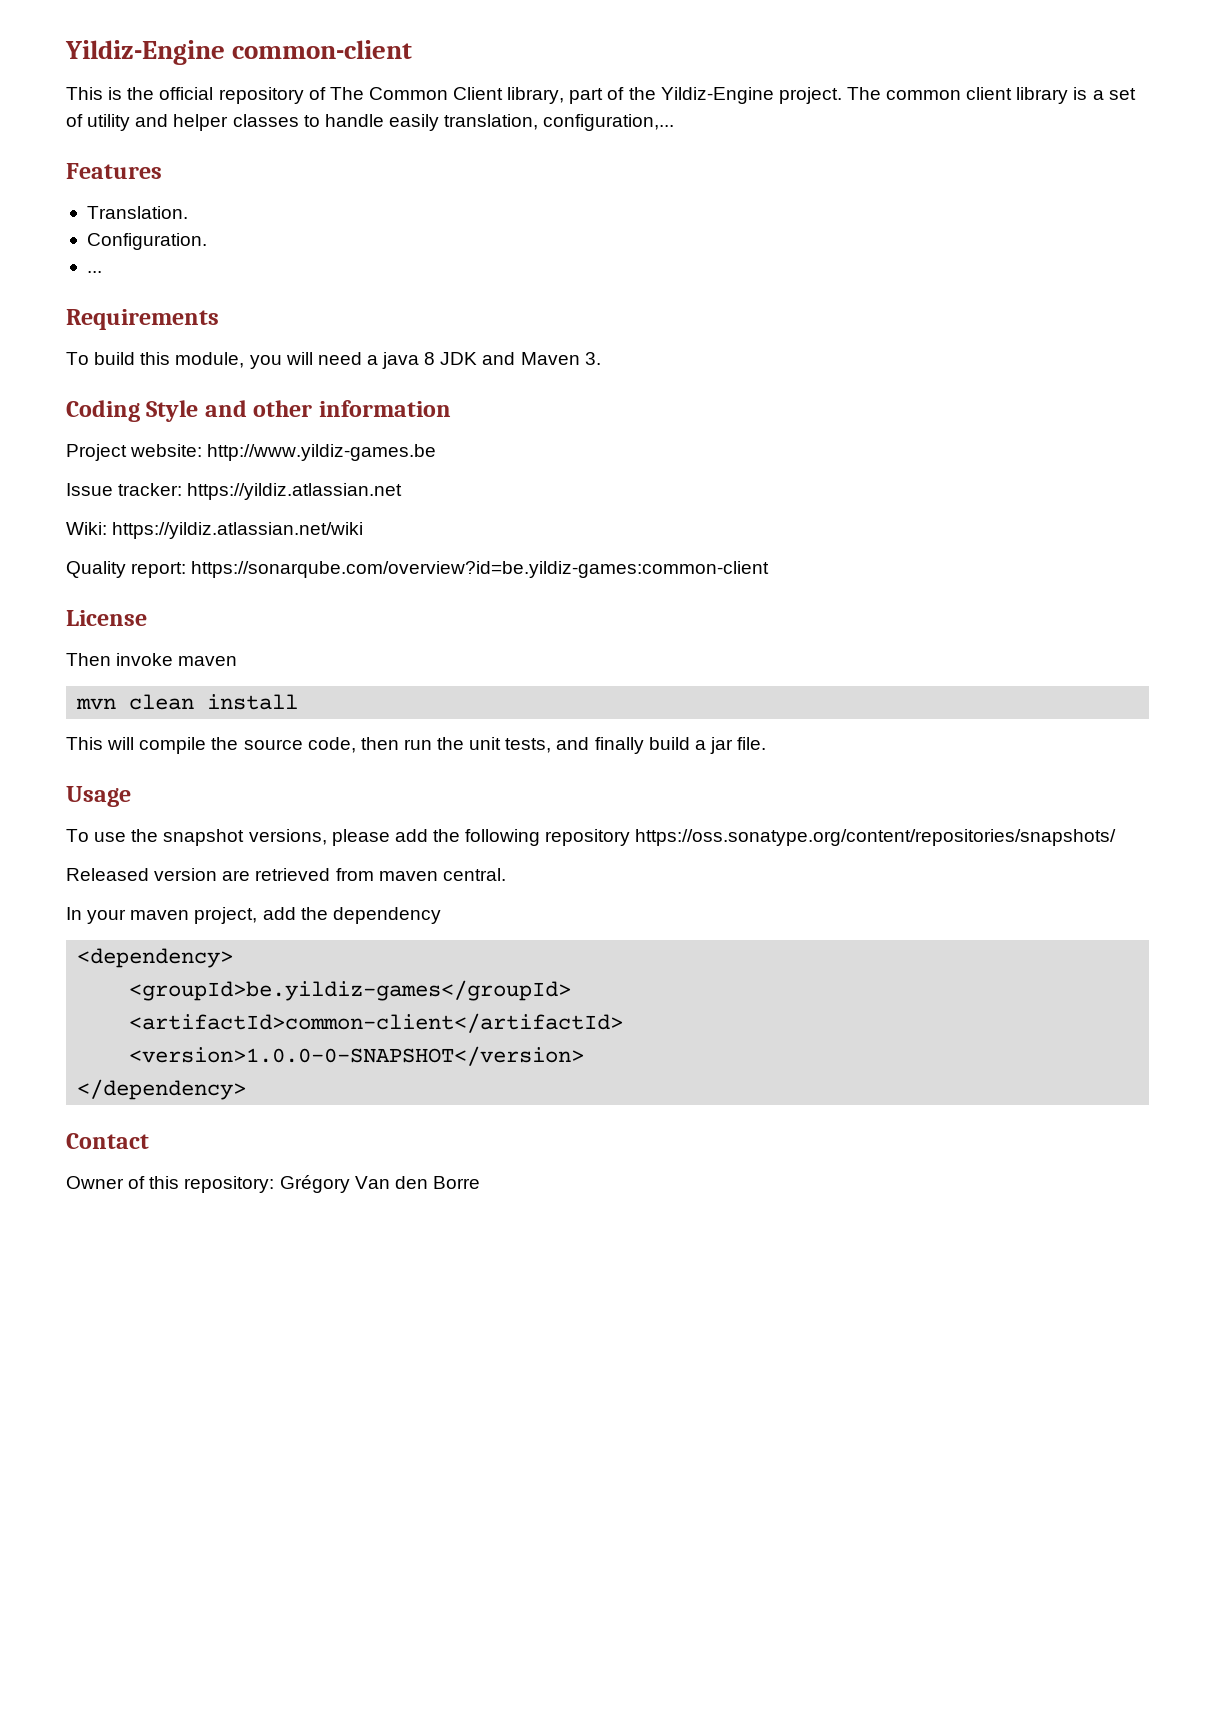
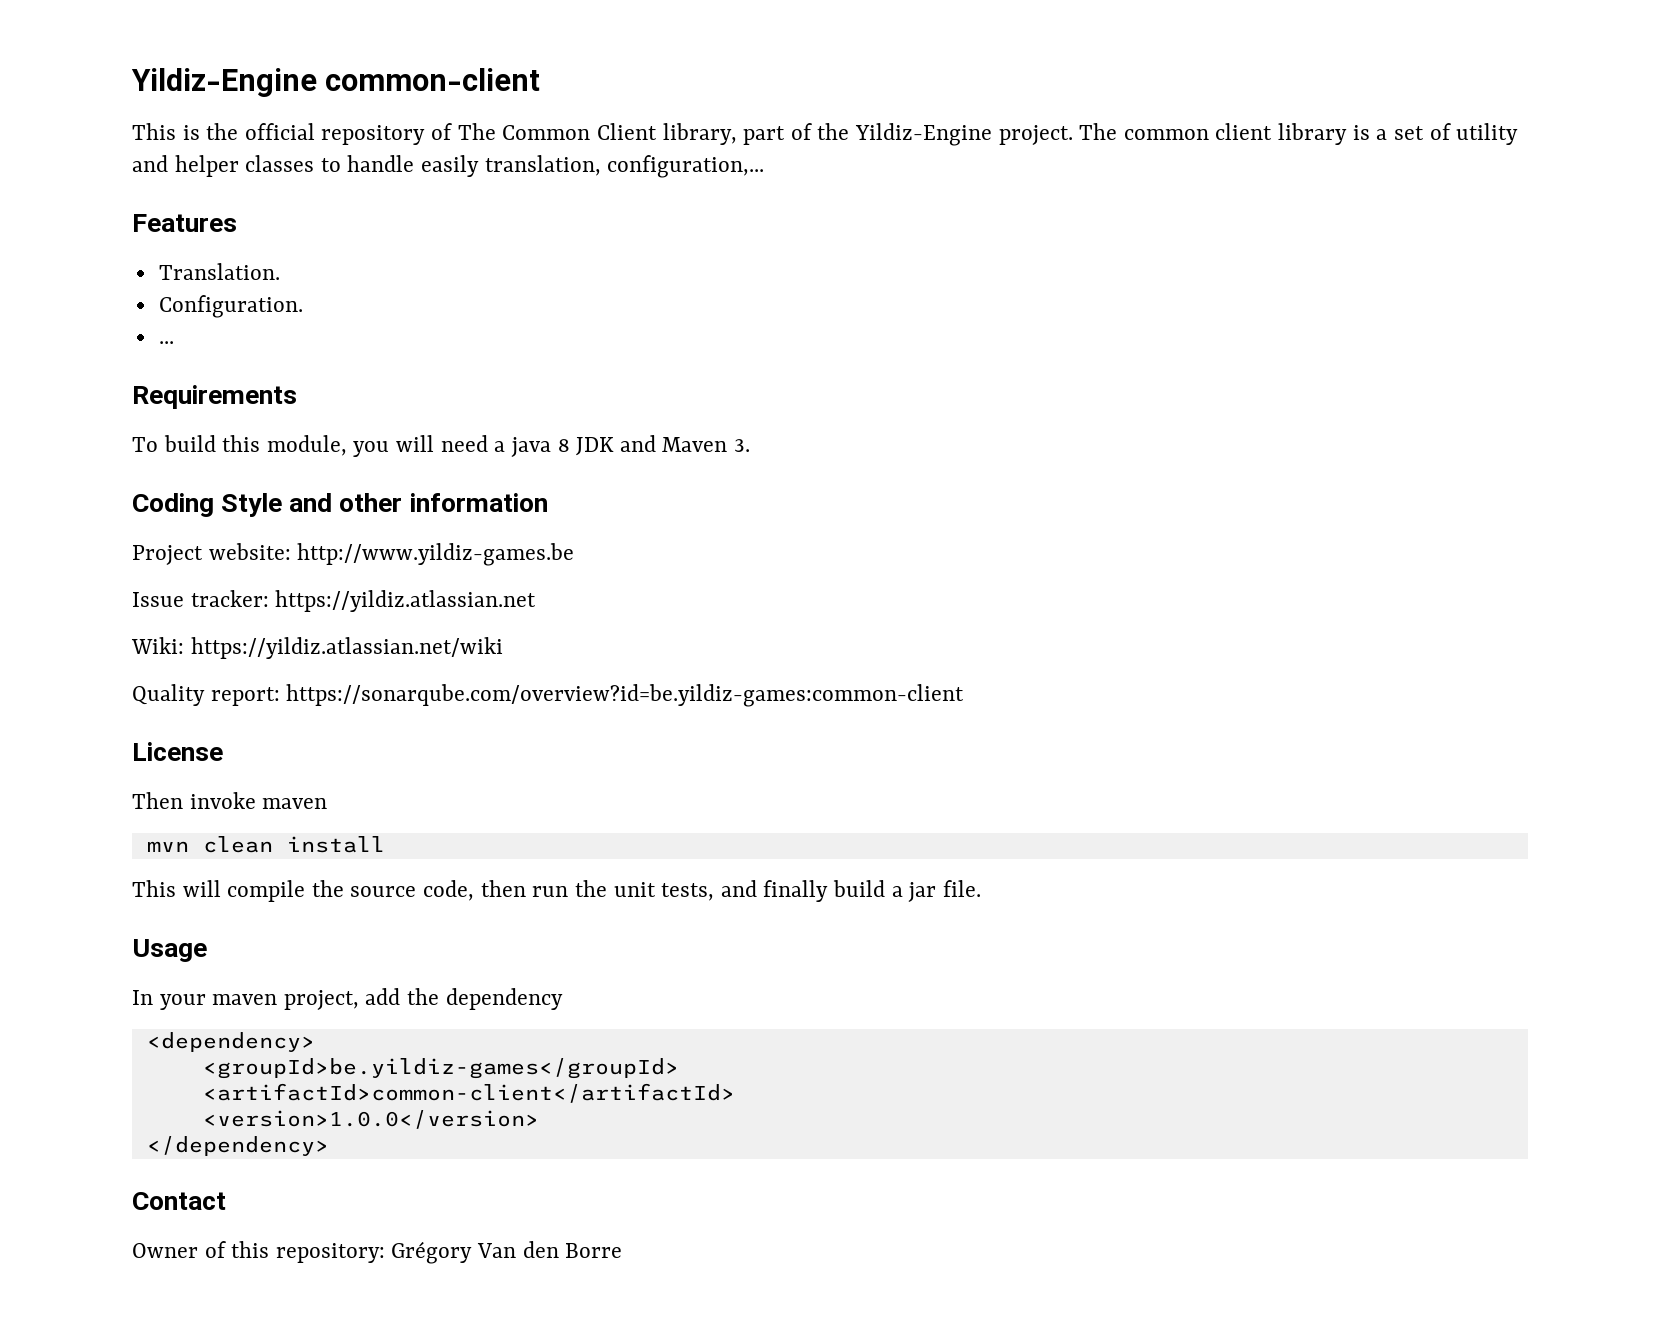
[66,829,1117,846] [66,868,506,881] // To use the snapshot versions, please add the following repository https://oss.sonatype.org/content/repositories/snapshots/ // Released version are retrieved from maven central. -> (207, 950) none
[129,1046,585,1066] <version>1.0.0-0-SNAPSHOT</version> -> [202,1110,539,1129] <version>1.0.0</version>

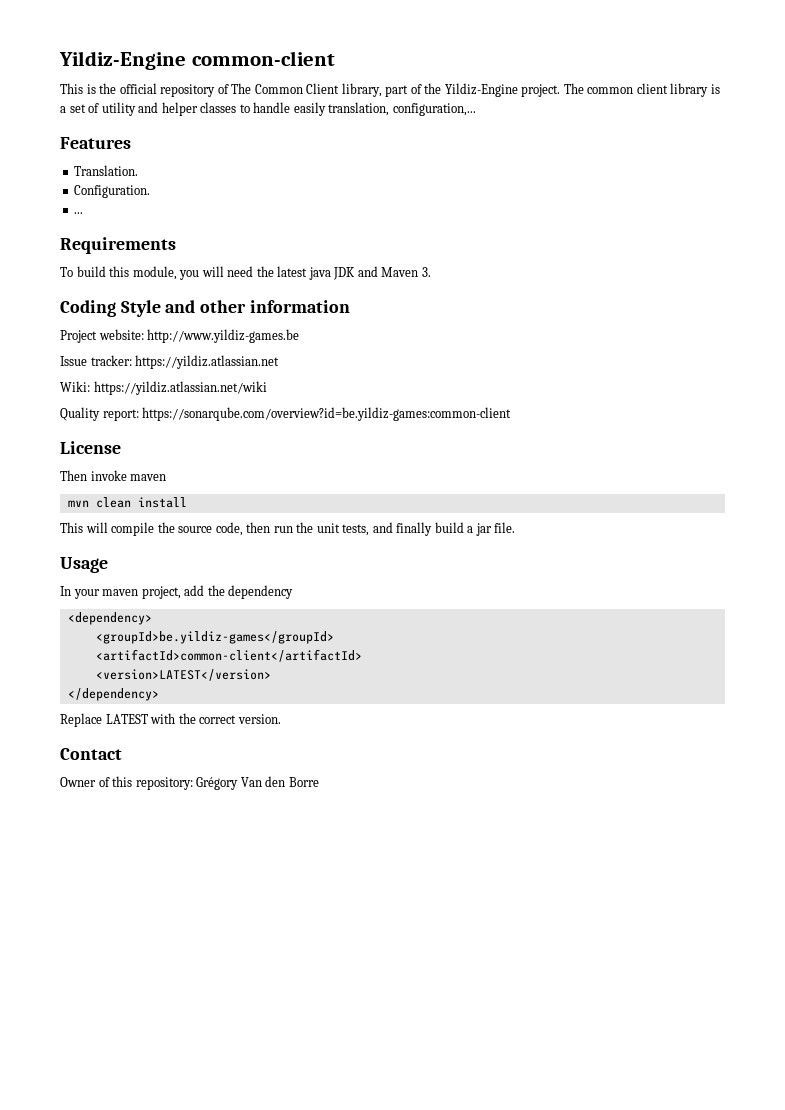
[494,437,570,457] a java 8 -> [256,266,331,280] the latest java
[202,1110,539,1129] <version>1.0.0</version> -> [95,669,271,681] <version>LATEST</version>
(329, 1146) none -> [60,713,281,727] // Replace LATEST with the correct version.

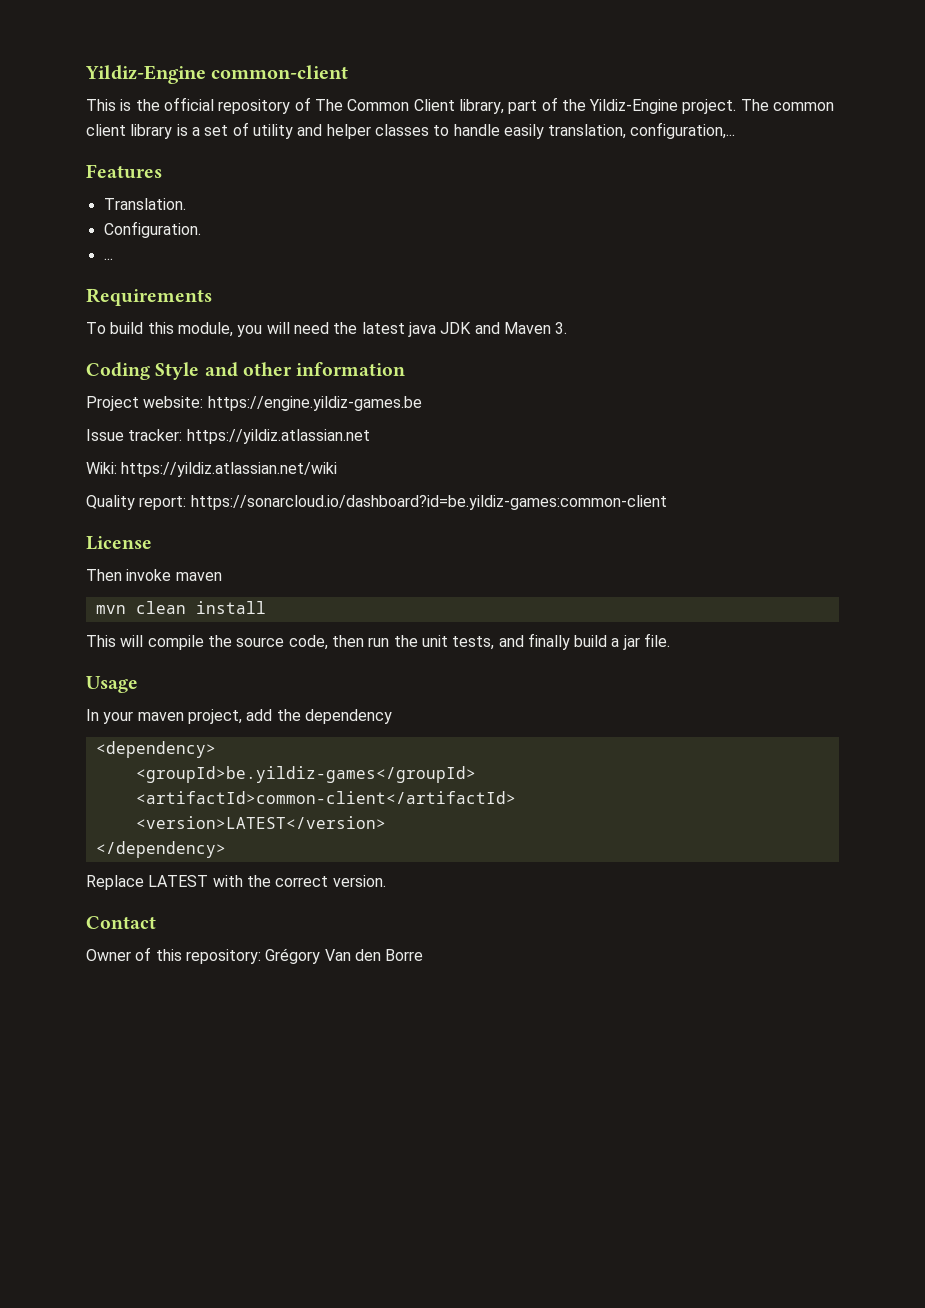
[147,329,300,343] http://www.yildiz-games.be -> [207,396,422,411] https://engine.yildiz-games.be
[142,407,512,421] https://sonarqube.com/overview?id=be.yildiz-games:common-client -> [190,495,667,510] https://sonarcloud.io/dashboard?id=be.yildiz-games:common-client

